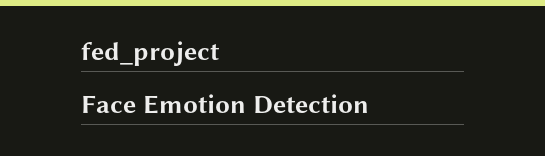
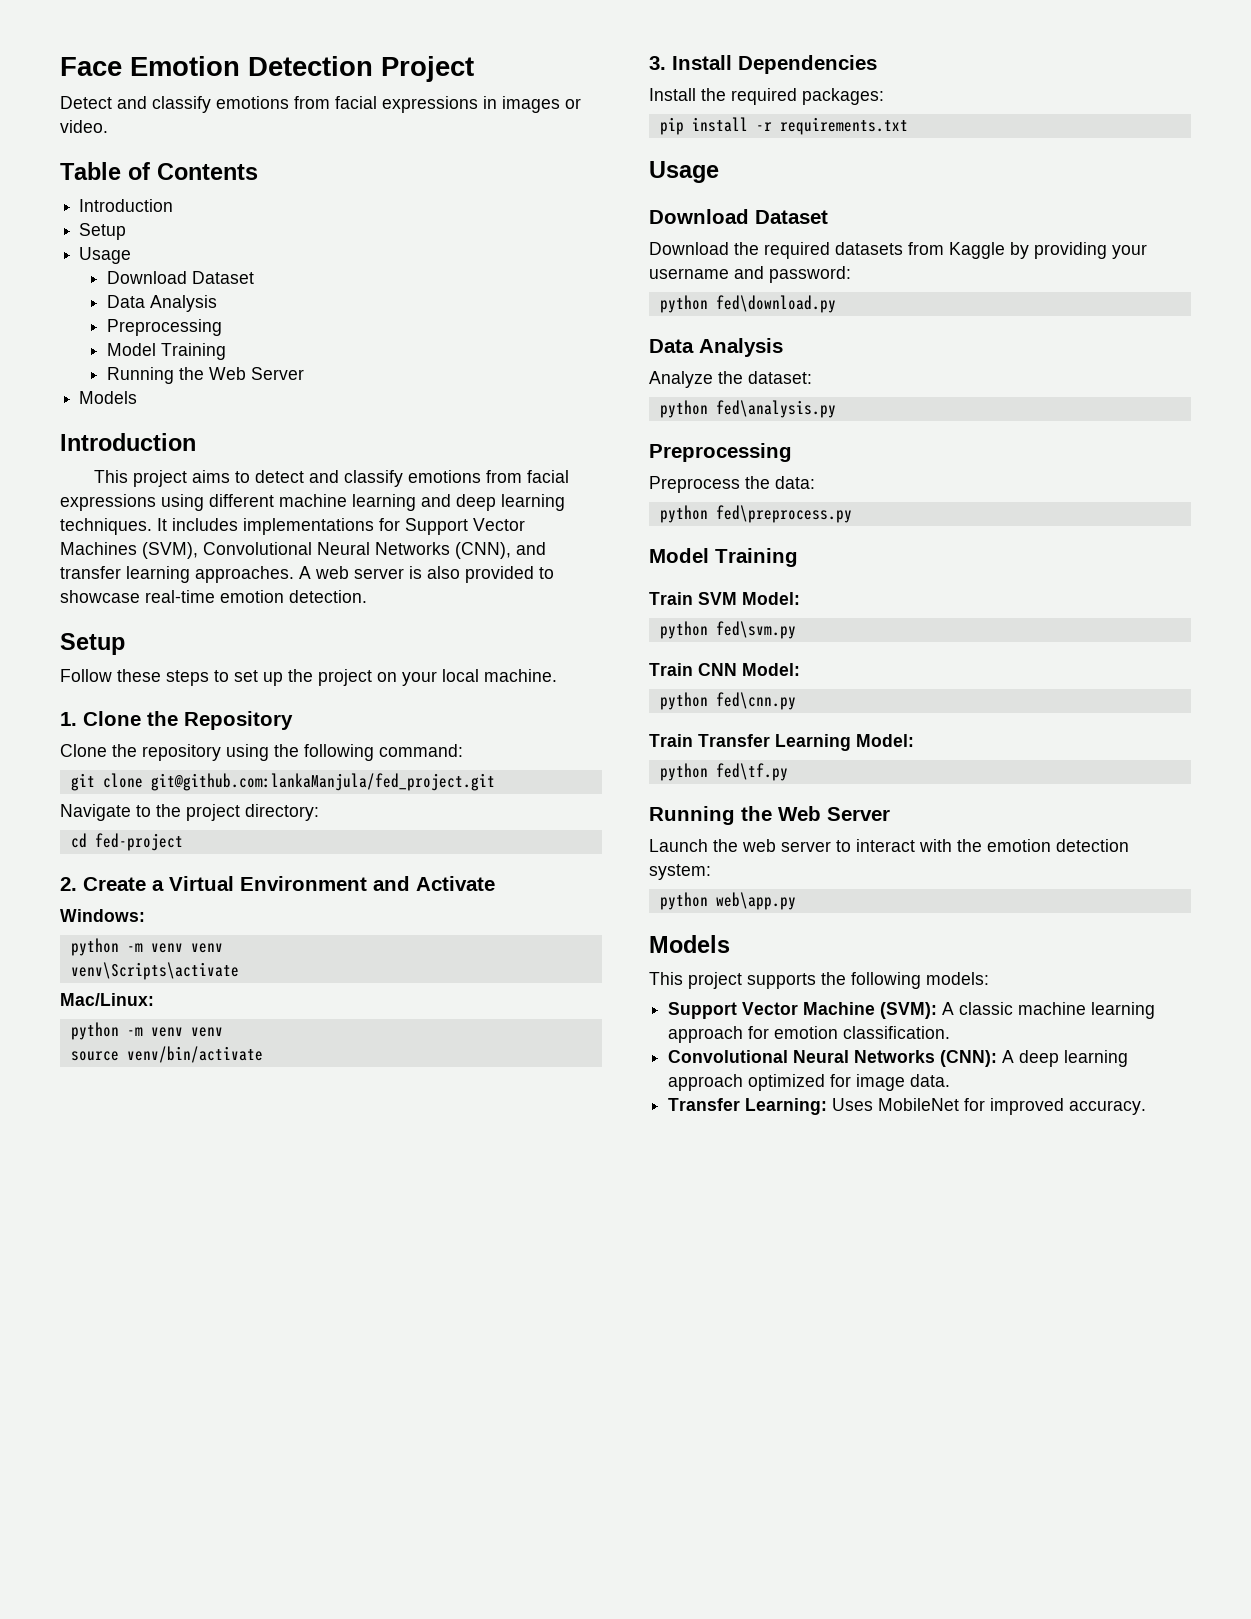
[81,41,220,66] fed_project // -> (60, 66) none
(370, 104) none -> [381,56,474,82] [60,96,581,113] [60,120,108,133] [60,162,258,180] [79,199,174,212] [79,223,127,240] [79,247,132,264] [106,271,254,284] [106,295,217,312] [106,319,222,336] [106,343,226,360] [106,367,304,384] [79,391,138,404] [60,433,196,451] [93,470,569,487] [60,494,565,511] [60,518,525,535] [60,542,546,559] [60,566,554,583] [60,590,367,603] [60,633,125,655] [60,669,557,686] [60,711,293,730] [60,744,463,761] [70,773,495,791] [60,804,319,821] [70,833,183,851] [60,876,495,891] [60,909,145,922] [70,938,223,956] [70,962,239,980] [60,993,154,1006] [70,1022,223,1040] [70,1046,263,1063] [649,55,877,74] [649,88,884,105] [659,117,908,135] [649,161,719,183] [649,209,828,224] [649,242,1147,259] [649,266,851,283] [659,295,836,313] [649,338,783,357] [649,371,812,388] [659,400,836,418] [649,443,792,462] [649,476,815,493] [659,505,852,523] [649,548,798,567] [649,592,800,605] [659,621,796,639] [649,663,800,676] [659,692,796,710] [649,734,914,751] [659,763,788,781] [649,806,890,825] [649,839,1129,852] [649,864,711,880] [659,892,796,910] [649,935,730,953] [649,972,989,989] [668,1002,1156,1019] [668,1026,951,1043] [668,1050,1129,1067] [668,1074,951,1091] [668,1098,1147,1115] Project // Detect and classify emotions from facial expressions in images or video. // Table of Contents // Introduction // Setup // Usage // Download Dataset // Data Analysis // Preprocessing // Model Training // Running the Web Server // Models // Introduction // This project aims to detect and classify emotions from facial expressions using different machine learning and deep learning techniques. It includes implementations for Support Vector Machines (SVM), Convolutional Neural Networks (CNN), and transfer learning approaches. A web server is also provided to showcase real-time emotion detection. // Setup // Follow these steps to set up the project on your local machine. // 1. Clone the Repository // Clone the repository using the following command: // git clone git@github.com:lankaManjula/fed_project.git // Navigate to the project directory: // cd fed-project // 2. Create a Virtual Environment and Activate // Windows: // python -m venv venv // venv\Scripts\activate // Mac/Linux: // python -m venv venv // source venv/bin/activate // 3. Install Dependencies // Install the required packages: // pip install -r requirements.txt // Usage // Download Dataset // Download the required datasets from Kaggle by providing your username and password: // python fed\download.py // Data Analysis // Analyze the dataset: // python fed\analysis.py // Preprocessing // Preprocess the data: // python fed\preprocess.py // Model Training // Train SVM Model: // python fed\svm.py // Train CNN Model: // python fed\cnn.py // Train Transfer Learning Model: // python fed\tf.py // Running the Web Server // Launch the web server to interact with the emotion detection system: // python web\app.py // Models // This project supports the following models: // Support Vector Machine (SVM): A classic machine learning approach for emotion classification. // Convolutional Neural Networks (CNN): A deep learning approach optimized for image data. // Transfer Learning: Uses MobileNet for improved accuracy.

